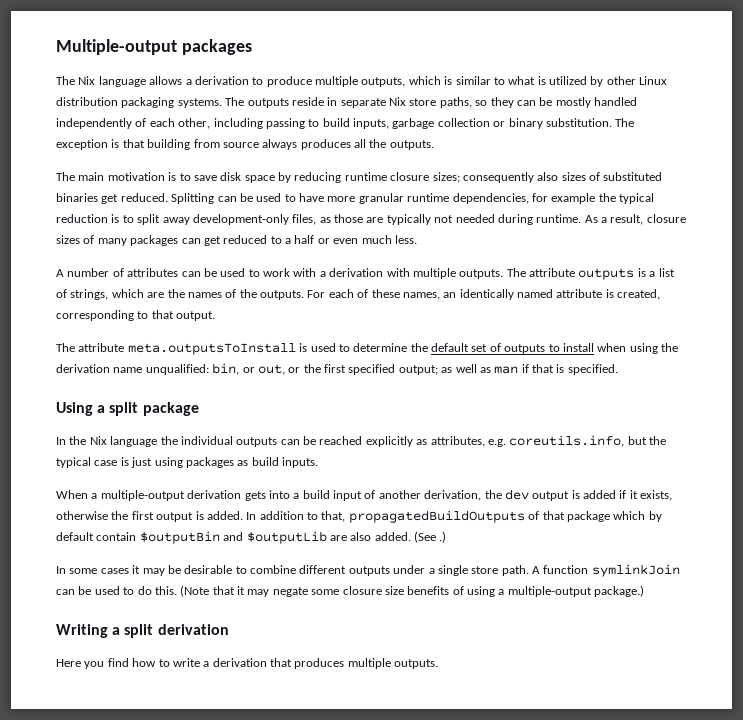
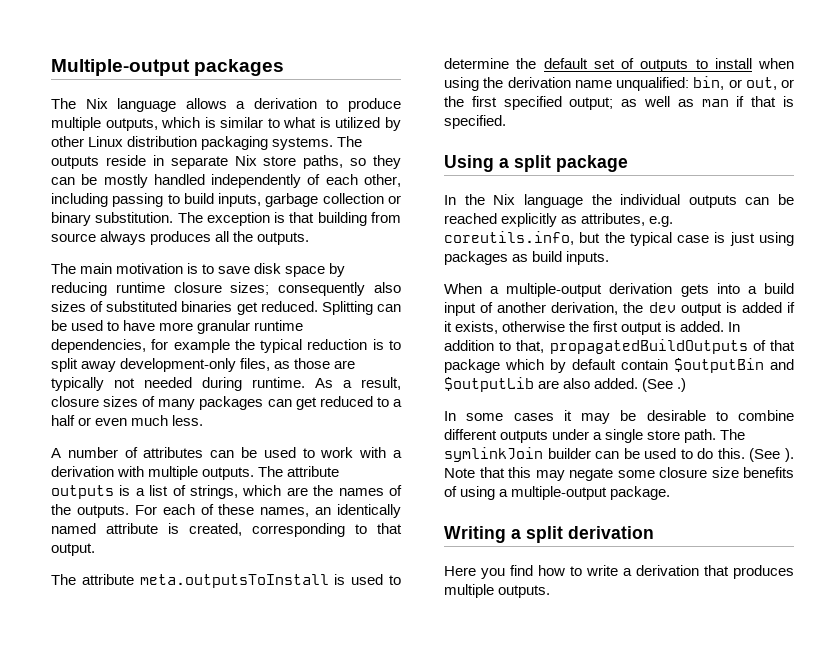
[532,564,680,577] A function symlinkJoin -> [720,429,746,440] [444,447,591,462] The symlinkJoin builder
[180,585,245,597] (Note that it -> [749,448,794,462] [444,467,531,478] (See ). Note that this
[594,585,645,597] package.) -> [610,486,671,500] package.

